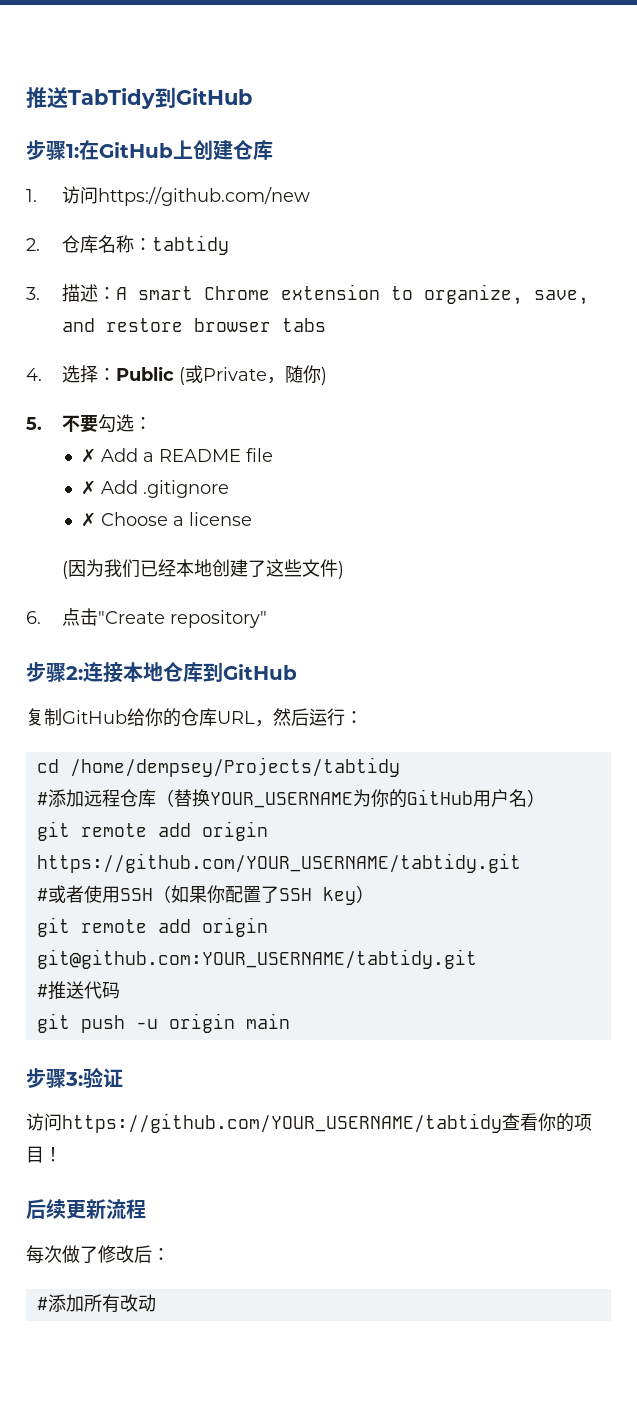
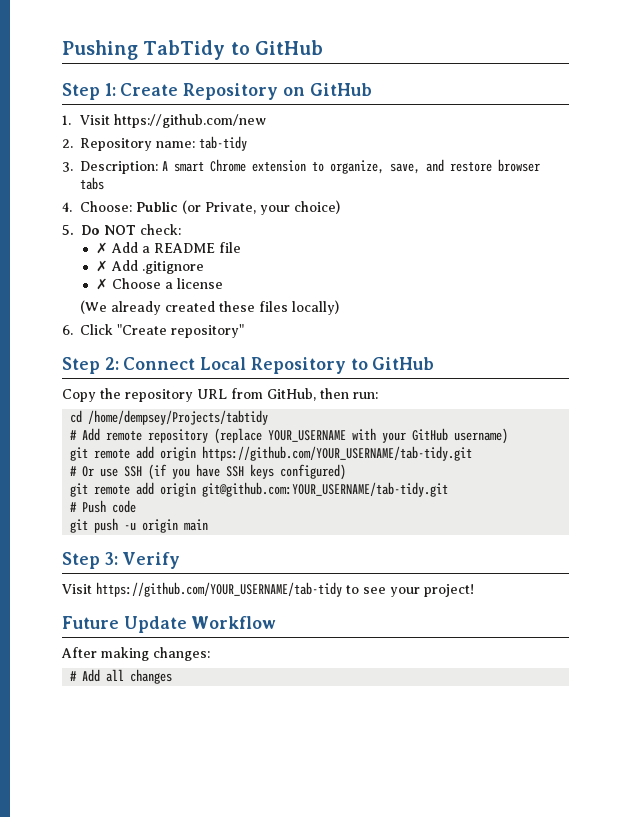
[26,87,252,109] [26,140,273,160] 推送TabTidy到GitHub // 步骤1:在GitHub上创建仓库 -> [62,40,323,60] [62,83,372,100] Pushing TabTidy to GitHub // Step 1: Create Repository on GitHub
[61,186,98,204] 访问 -> [80,115,111,125] Visit
[61,235,229,255] 仓库名称：tabtidy -> [80,136,248,151] Repository name: tab-tidy
[61,284,116,302] 描述： -> [80,161,159,174] Description:
[61,365,327,385] [26,414,152,433] 选择：Public (或Private，随你) // 5.不要勾选： -> [80,200,341,215] [62,224,181,235] Choose: Public (or Private, your choice) // 5. Do NOT check:
[61,559,344,579] (因为我们已经本地创建了这些文件) -> [80,300,340,315] (We already created these files locally)
[61,608,98,626] 点击 -> [80,324,114,335] Click
[26,662,297,683] [26,708,363,727] [36,757,400,777] [36,789,545,808] [36,821,268,841] [36,853,521,873] [36,885,374,905] [36,917,268,937] [36,949,477,969] [36,981,120,1000] 步骤2:连接本地仓库到GitHub // 复制GitHub给你的仓库URL，然后运行： // cd /home/dempsey/Projects/tabtidy // #添加远程仓库（替换YOUR_USERNAME为你的GitHub用户名） // git remote add origin https://github.com/YOUR_USERNAME/tabtidy.git // #或者使用SSH（如果你配置了SSH key） // git remote add origin git@github.com:YOUR_USERNAME/tabtidy.git // #推送代码 -> [62,357,435,374] [62,388,378,402] [70,410,269,425] [70,428,509,444] [70,446,473,461] [70,464,347,480] [70,482,449,497] [70,500,137,513] Step 2: Connect Local Repository to GitHub // Copy the repository URL from GitHub, then run: // cd /home/dempsey/Projects/tabtidy // # Add remote repository (replace YOUR_USERNAME with your GitHub username) // git remote add origin https://github.com/YOUR_USERNAME/tab-tidy.git // # Or use SSH (if you have SSH keys configured) // git remote add origin git@github.com:YOUR_USERNAME/tab-tidy.git // # Push code
[26,1067,123,1088] [26,1113,592,1133] [26,1146,62,1163] [26,1199,146,1220] [26,1245,170,1264] [36,1294,156,1313] 步骤3:验证 // 访问https://github.com/YOUR_USERNAME/tabtidy查看你的项目！ // 后续更新流程 // 每次做了修改后： // #添加所有改动 -> [62,552,181,569] [62,582,474,597] [62,616,277,633] [61,647,210,661] [70,669,173,684] Step 3: Verify // Visit https://github.com/YOUR_USERNAME/tab-tidy to see your project! // Future Update Workflow // After making changes: // # Add all changes

